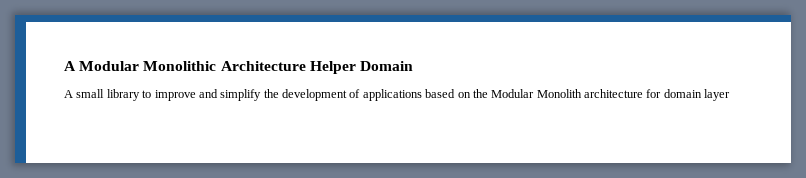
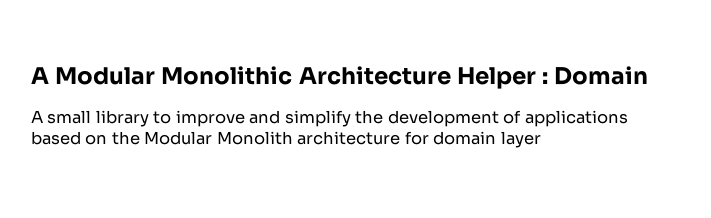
(356, 67) none -> [542,72,549,84] :

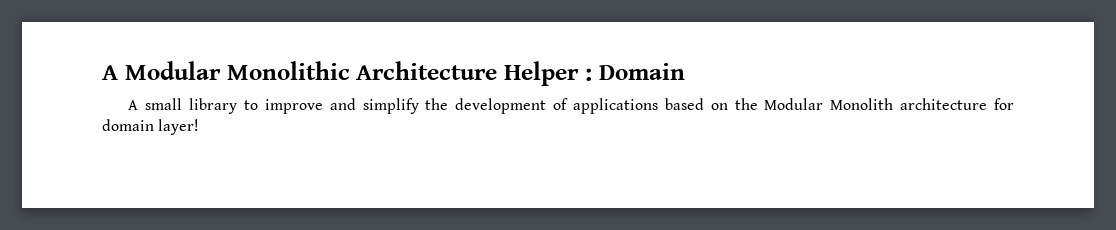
[500,131,541,148] layer -> [158,119,200,135] layer!

